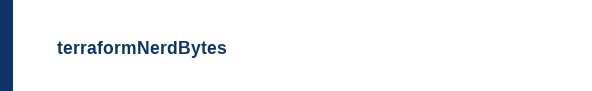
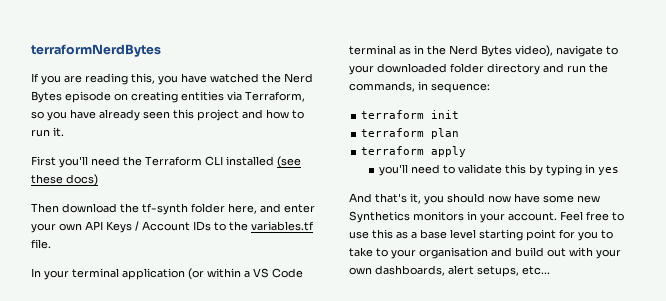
(227, 49) none -> [31,73,313,85] [31,91,305,103] [31,109,304,121] [31,127,64,137] [31,156,301,168] [31,174,98,186] [31,203,315,215] [31,221,314,233] [31,239,51,249] [31,268,303,280] [349,45,618,57] [349,63,608,75] [349,81,490,93] [361,110,460,119] [361,128,460,139] [361,146,467,157] [378,164,619,176] [349,193,600,205] [349,211,624,223] [349,229,613,241] [349,247,621,259] [349,265,550,277] // If you are reading this, you have watched the Nerd Bytes episode on creating entities via Terraform, so you have already seen this project and how to run it. // First you'll need the Terraform CLI installed (see these docs) // Then download the tf-synth folder here, and enter your own API Keys / Account IDs to the variables.tf file. // In your terminal application (or within a VS Code terminal as in the Nerd Bytes video), navigate to your downloaded folder directory and run the commands, in sequence: // terraform init // terraform plan // terraform apply // you'll need to validate this by typing in yes // And that's it, you should now have some new Synthetics monitors in your account. Feel free to use this as a base level starting point for you to take to your organisation and build out with your own dashboards, alert setups, etc...

